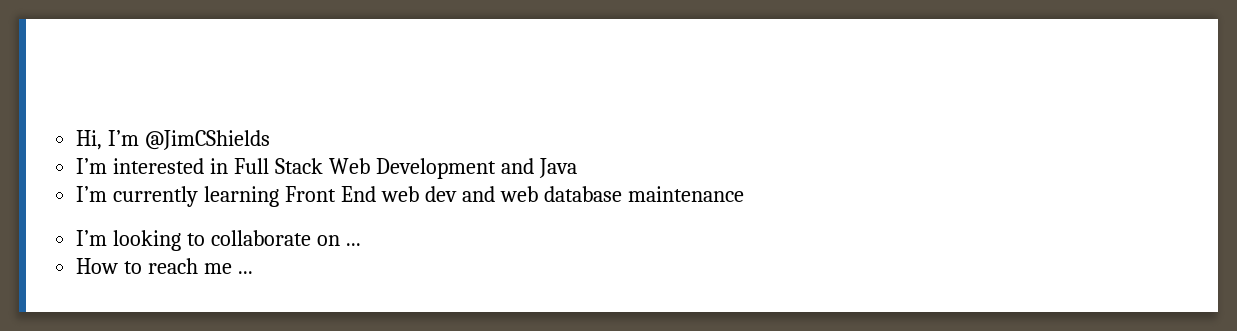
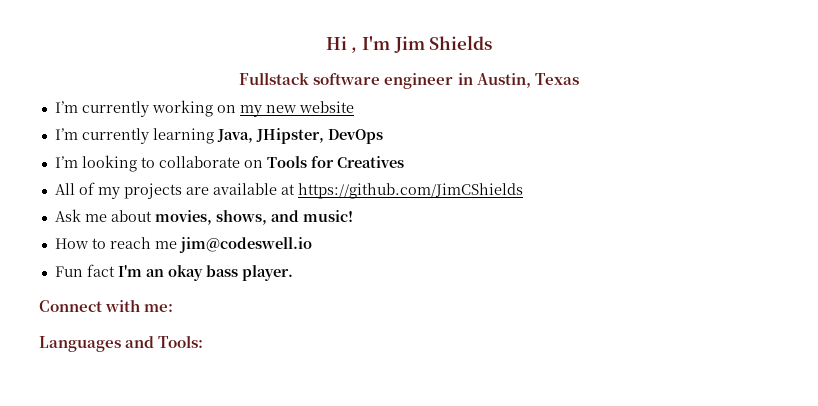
[76,130,271,150] [76,158,577,179] [76,186,744,207] Hi, I’m @JimCShields // I’m interested in Full Stack Web Development and Java // I’m currently learning Front End web dev and web database maintenance -> [325,35,493,53] [239,72,579,89] [54,100,354,117] [54,128,383,144] Hi , I'm Jim Shields // Fullstack software engineer in Austin, Texas // I’m currently working on my new website // I’m currently learning Java, JHipster, DevOps
[345,243,361,246] [76,258,253,274] ... // How to reach me ... -> [266,156,404,168] [54,182,523,199] [54,209,353,225] [54,237,312,253] [54,264,293,281] [39,299,174,312] [39,335,204,352] Tools for Creatives // All of my projects are available at https://github.com/JimCShields // Ask me about movies, shows, and music! // How to reach me jim@codeswell.io // Fun fact I'm an okay bass player. // Connect with me: // Languages and Tools:

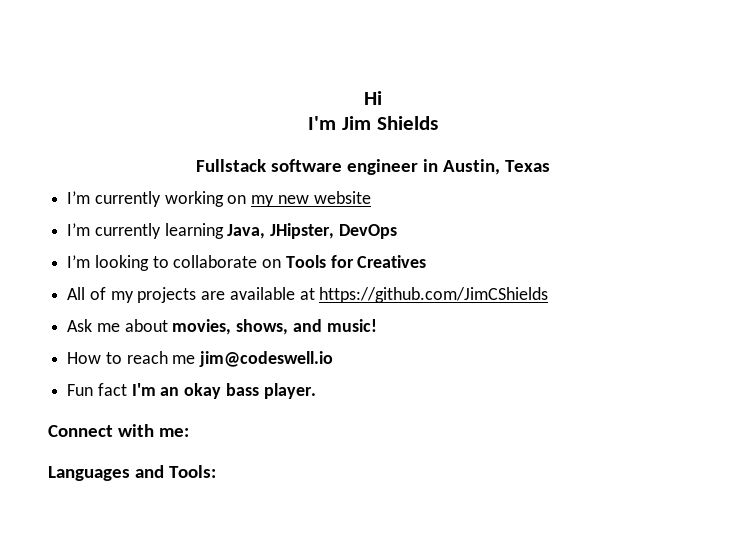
[351,47,358,53] , -> (382, 98) //

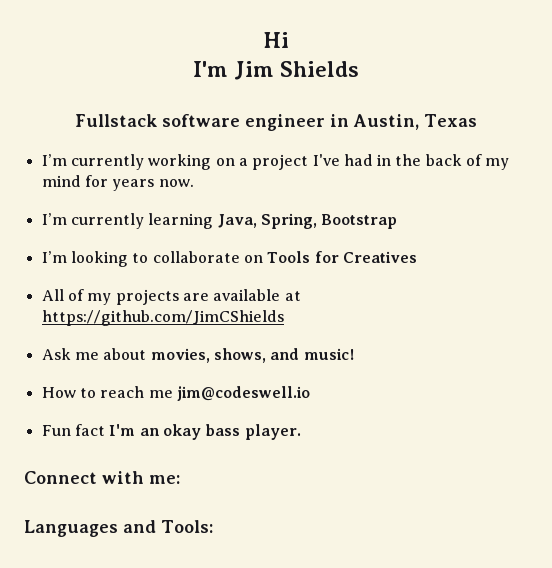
[251,191,371,207] my new website -> [238,154,510,170] [41,175,194,191] a project I've had in the back of my mind for years now.
[270,223,397,239] JHipster, DevOps -> [260,213,398,229] Spring, Bootstrap

